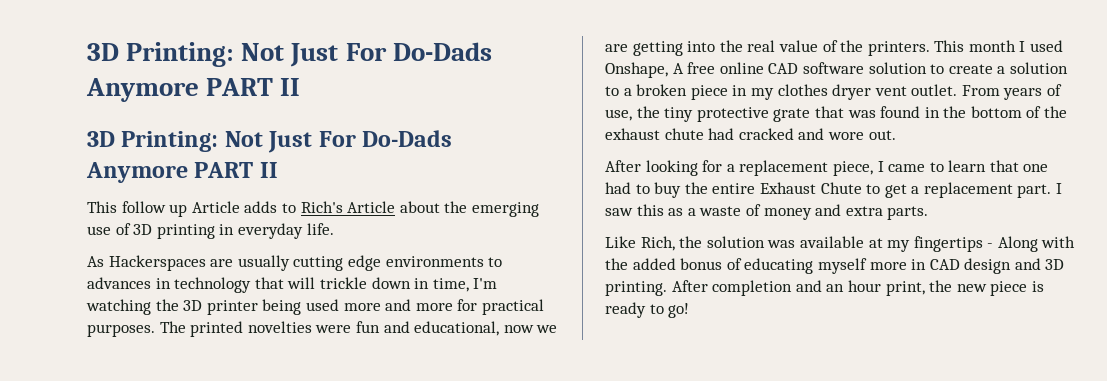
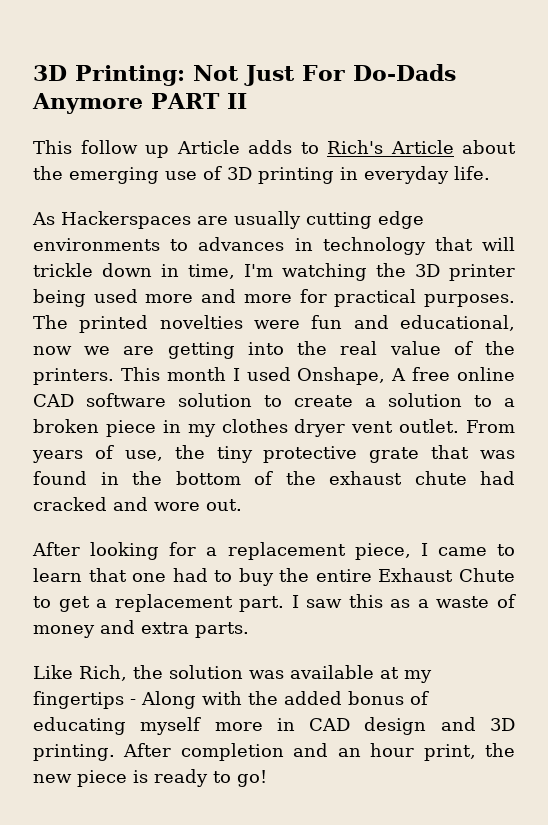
[87,42,492,67] [86,78,301,102] [87,130,453,153] [86,162,278,183] 3D Printing: Not Just For Do-Dads Anymore PART II // 3D Printing: Not Just For Do-Dads Anymore PART II -> [33,64,456,86] [32,93,247,114] 3D Printing: Not Just For Do-Dads Anymore PART II

